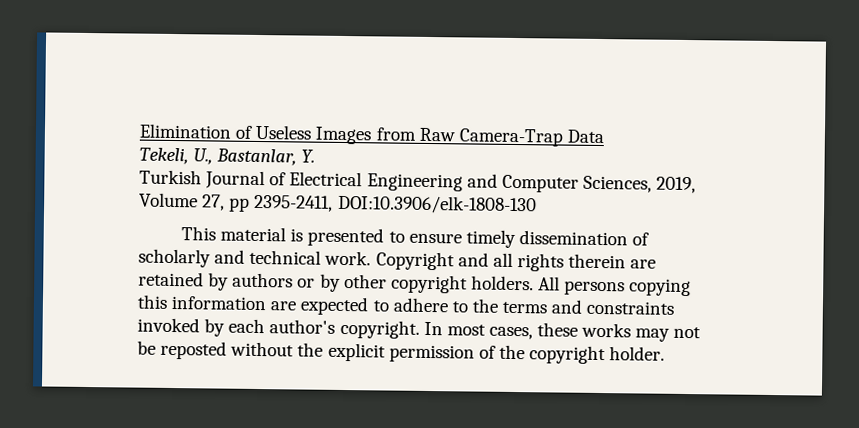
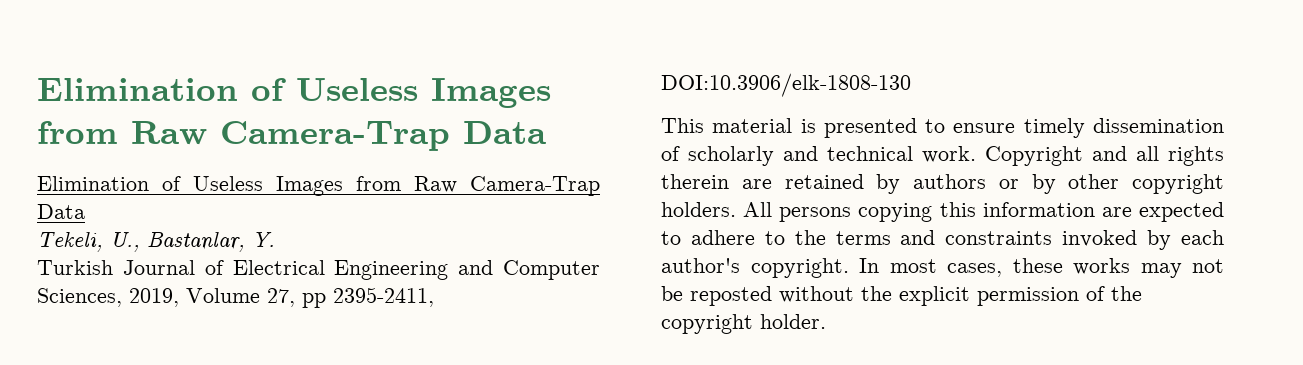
[139,123,604,147] Elimination of Useless Images from Raw Camera-Trap Data -> [37,78,551,108] [37,121,546,151] [37,176,600,196] [37,204,85,219] Elimination of Useless Images from Raw Camera-Trap Data // Elimination of Useless Images from Raw Camera-Trap Data

